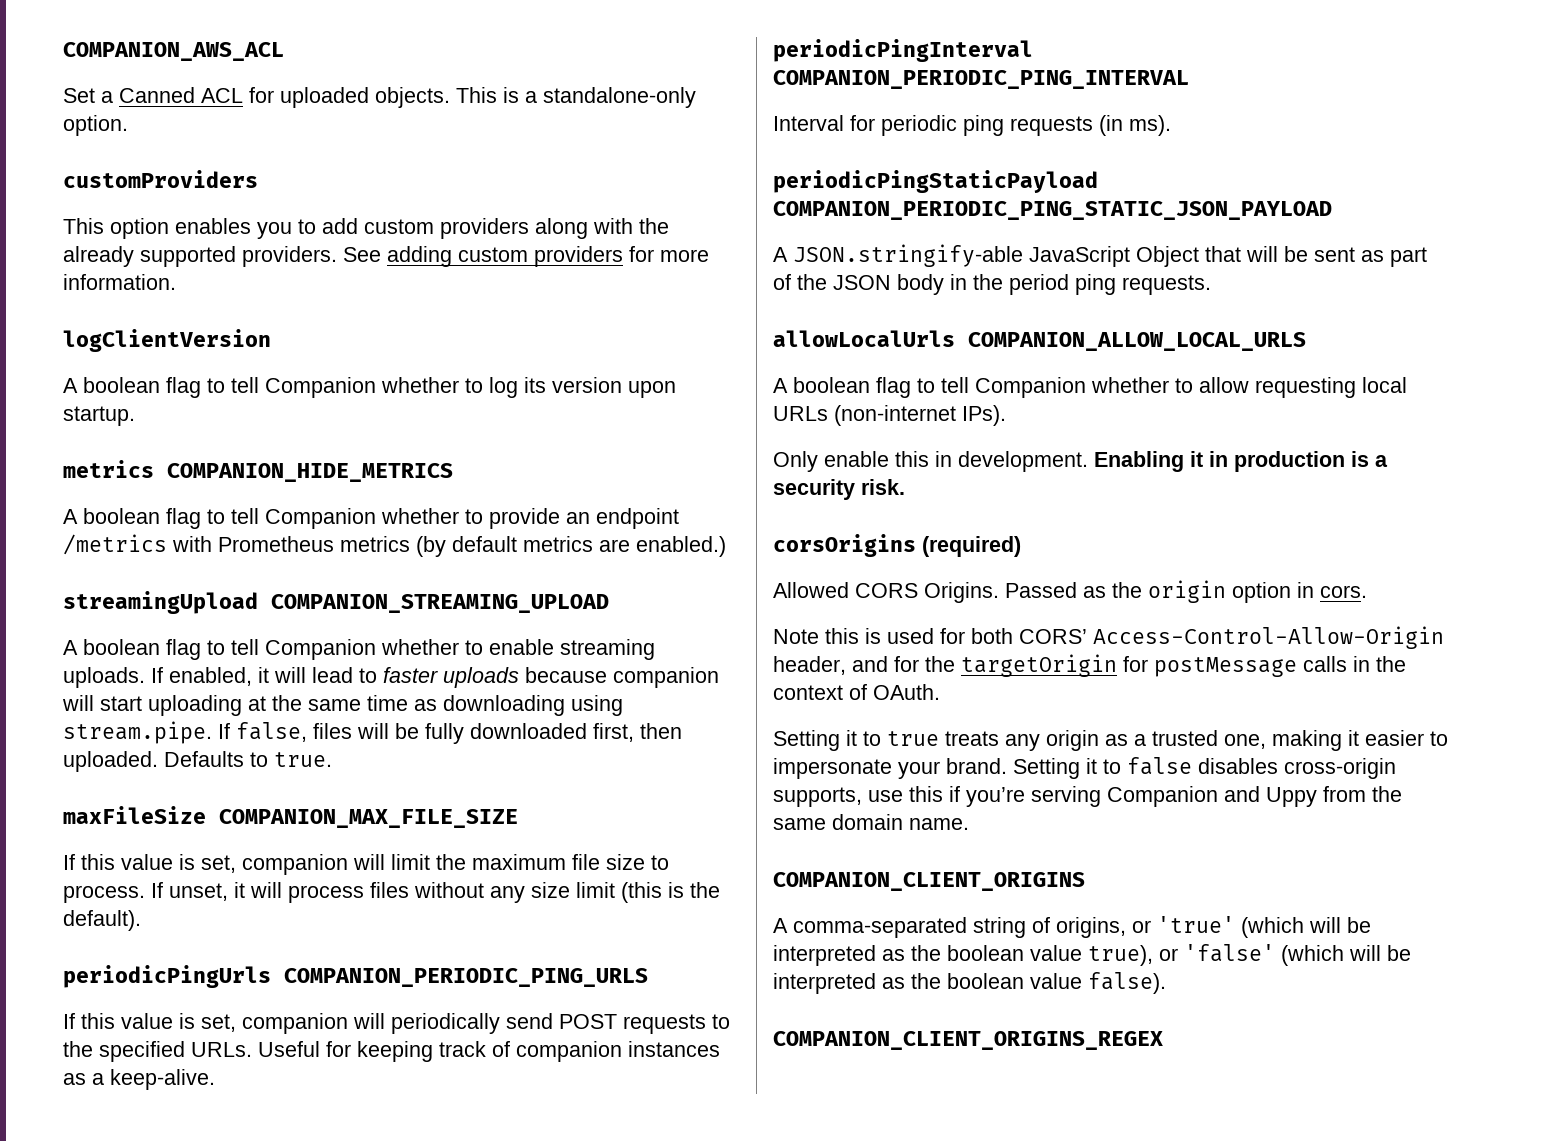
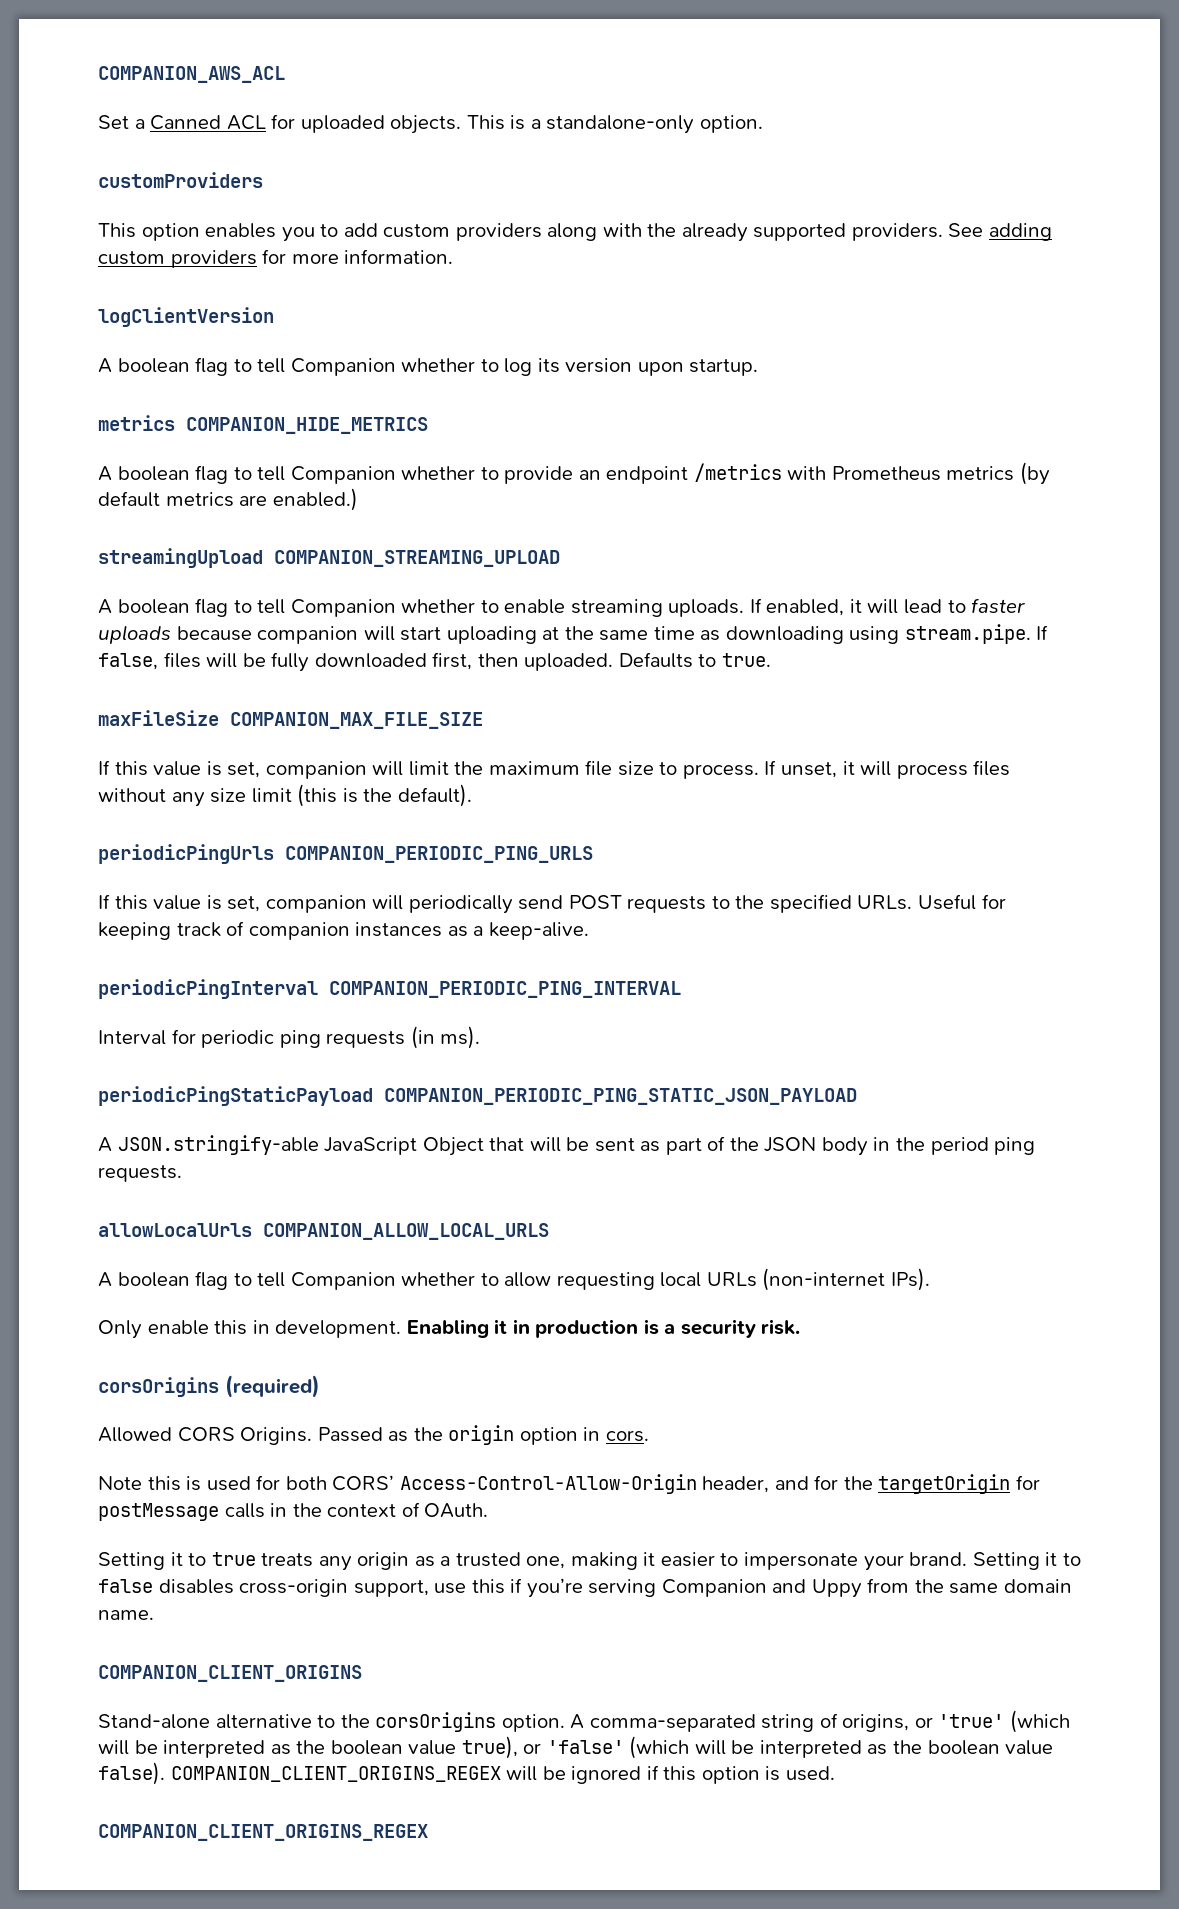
[773,787,862,807] supports, -> [353,1580,429,1597] support,
(1085, 881) none -> [98,1712,565,1732] Stand-alone alternative to the corsOrigins option.
(1166, 983) none -> [170,1765,835,1784] COMPANION_CLIENT_ORIGINS_REGEX will be ignored if this option is used.

